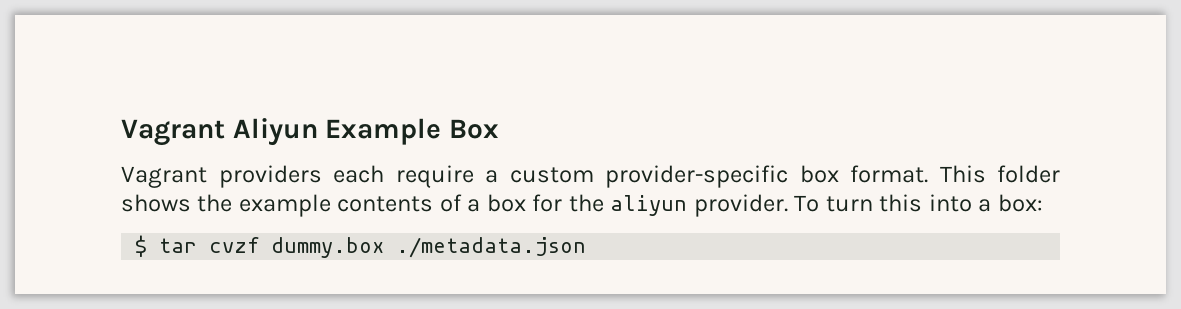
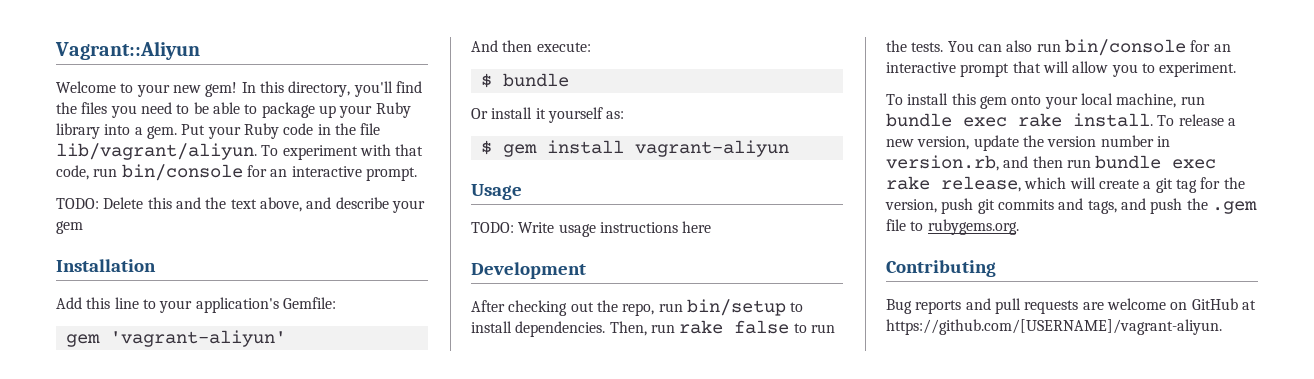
[121,118,499,146] [121,165,1060,188] [121,194,1043,217] [135,235,587,258] Vagrant Aliyun Example Box // Vagrant providers each require a custom provider-specific box format. This folder shows the example contents of a box for the aliyun provider. To turn this into a box: // $ tar cvzf dummy.box ./metadata.json -> [55,41,200,60] [56,81,422,97] [56,102,411,118] [56,123,381,139] [56,143,424,160] [56,164,417,181] [56,197,425,213] [56,221,83,234] [56,259,156,272] [56,297,336,313] [65,330,286,347] [471,40,591,52] [480,73,569,88] [471,107,625,123] [480,140,789,157] [471,184,522,200] [471,221,712,237] [471,262,586,279] [471,299,804,316] [471,320,835,337] [886,39,1231,56] [886,61,1237,77] [886,93,1205,109] [886,113,1236,127] [886,135,1170,151] [886,155,1217,171] [886,176,1245,193] [885,198,1257,214] [886,219,1019,235] [886,260,996,277] [886,298,1256,314] [886,319,1222,335] Vagrant::Aliyun // Welcome to your new gem! In this directory, you'll find the files you need to be able to package up your Ruby library into a gem. Put your Ruby code in the file lib/vagrant/aliyun. To experiment with that code, run bin/console for an interactive prompt. // TODO: Delete this and the text above, and describe your gem // Installation // Add this line to your application's Gemfile: // gem 'vagrant-aliyun' // And then execute: // $ bundle // Or install it yourself as: // $ gem install vagrant-aliyun // Usage // TODO: Write usage instructions here // Development // After checking out the repo, run bin/setup to install dependencies. Then, run rake false to run the tests. You can also run bin/console for an interactive prompt that will allow you to experiment. // To install this gem onto your local machine, run bundle exec rake install. To release a new version, update the version number in version.rb, and then run bundle exec rake release, which will create a git tag for the version, push git commits and tags, and push the .gem file to rubygems.org. // Contributing // Bug reports and pull requests are welcome on GitHub at https://github.com/[USERNAME]/vagrant-aliyun.

